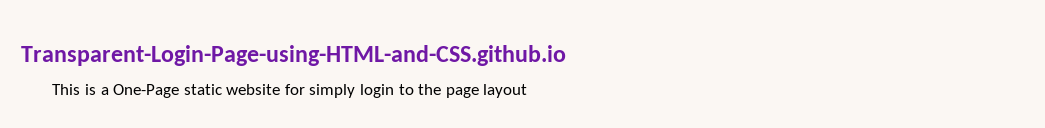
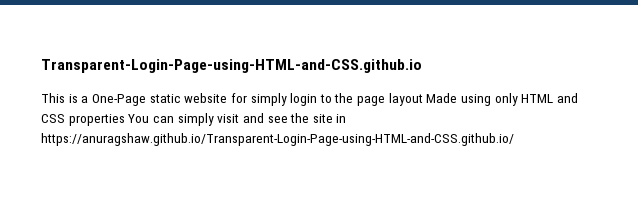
(528, 91) none -> [426,93,578,106] [41,113,347,126] [41,133,514,146] Made using only HTML and CSS properties You can simply visit and see the site in https://anuragshaw.github.io/Transparent-Login-Page-using-HTML-and-CSS.github.io/

